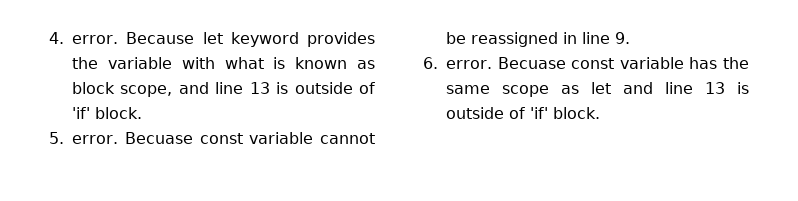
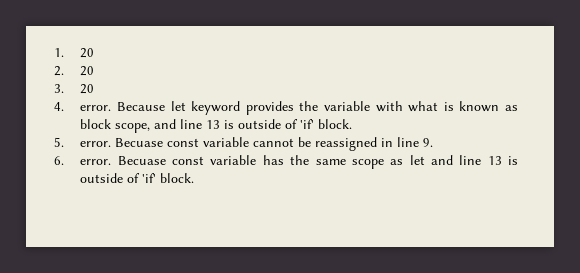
(49, 38) none -> [54,48,95,58] [54,66,95,76] [54,84,95,94] 1. 20 // 2. 20 // 3. 20 //

